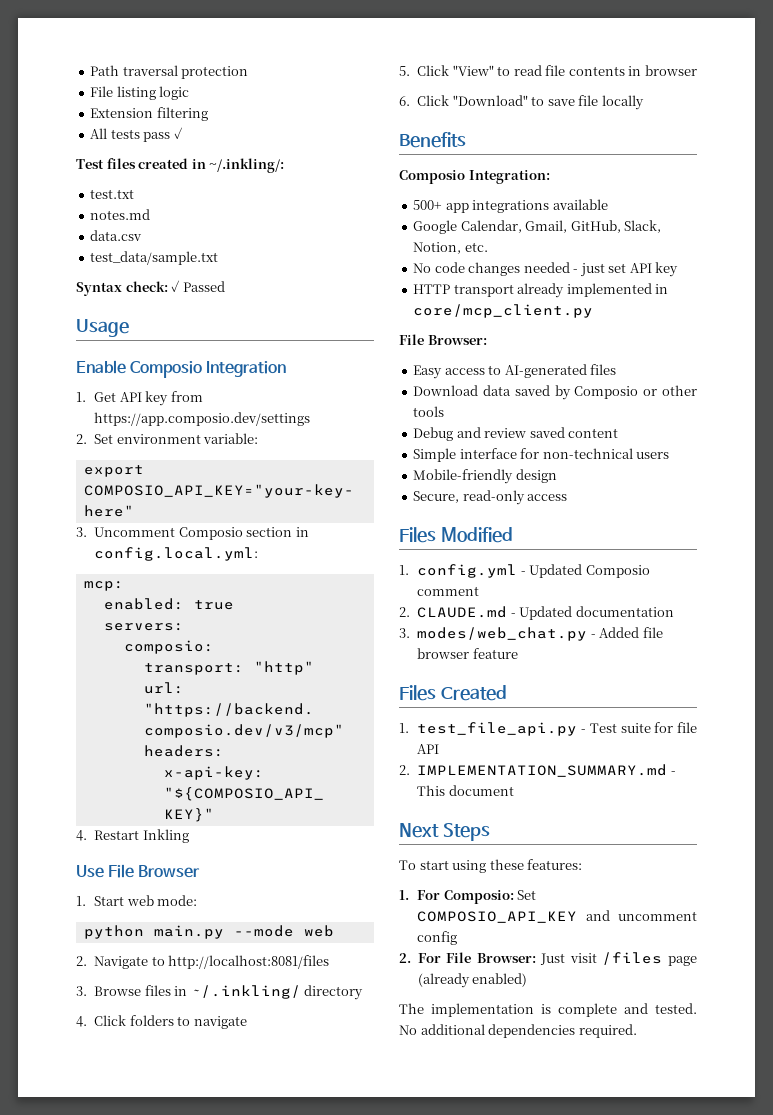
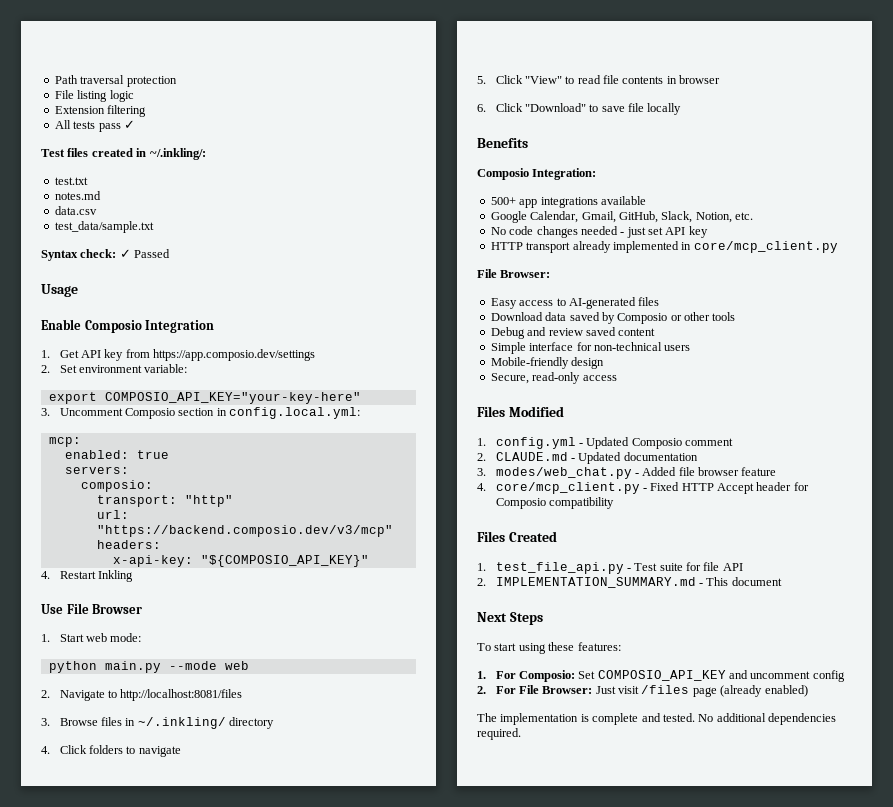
(518, 653) none -> [477,482,809,494] [495,497,614,509] // 4. core/mcp_client.py - Fixed HTTP Accept header for Composio compatibility

